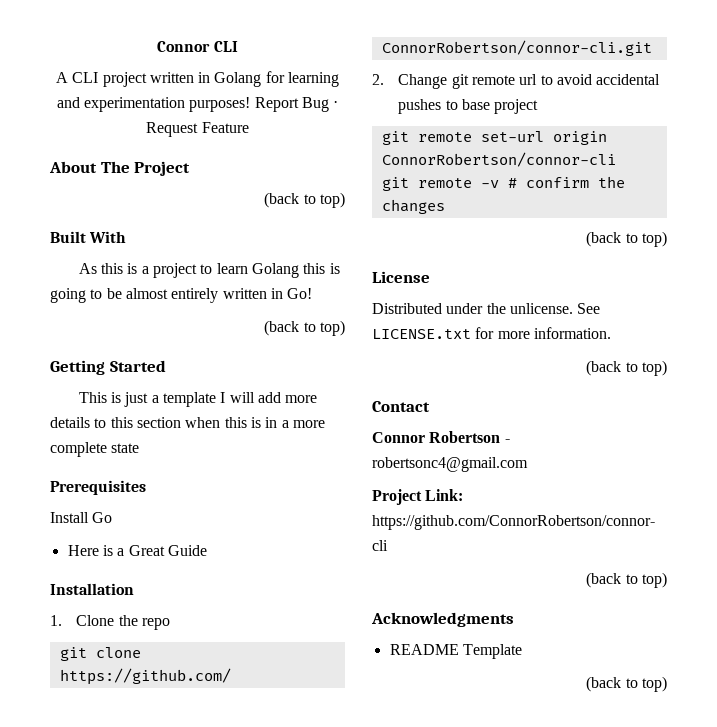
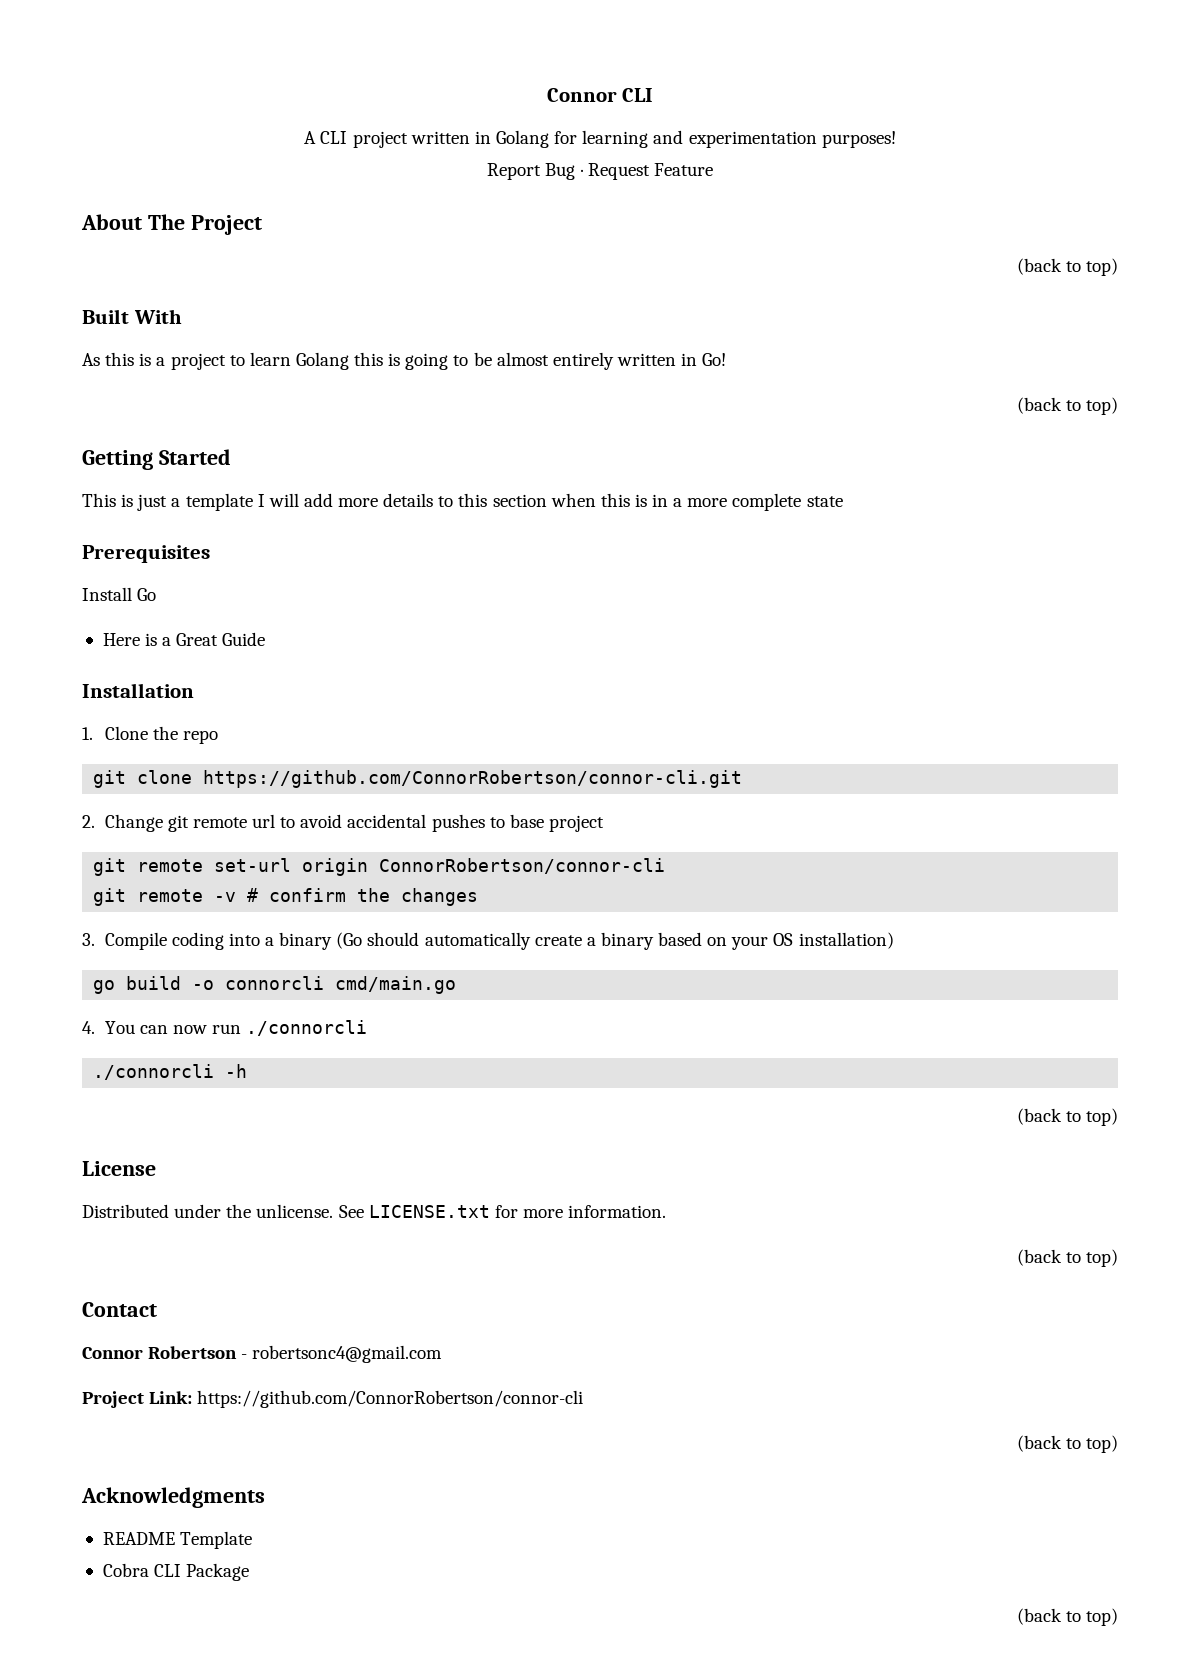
(251, 104) none -> (896, 139) //
(445, 206) none -> [82,932,894,950] [93,976,457,994] [82,1020,368,1036] [93,1064,248,1080] // 3. Compile coding into a binary (Go should automatically create a binary based on your OS installation) // go build -o connorcli cmd/main.go // 4. You can now run ./connorcli // ./connorcli -h
(522, 651) none -> [102,1563,250,1581] // Cobra CLI Package

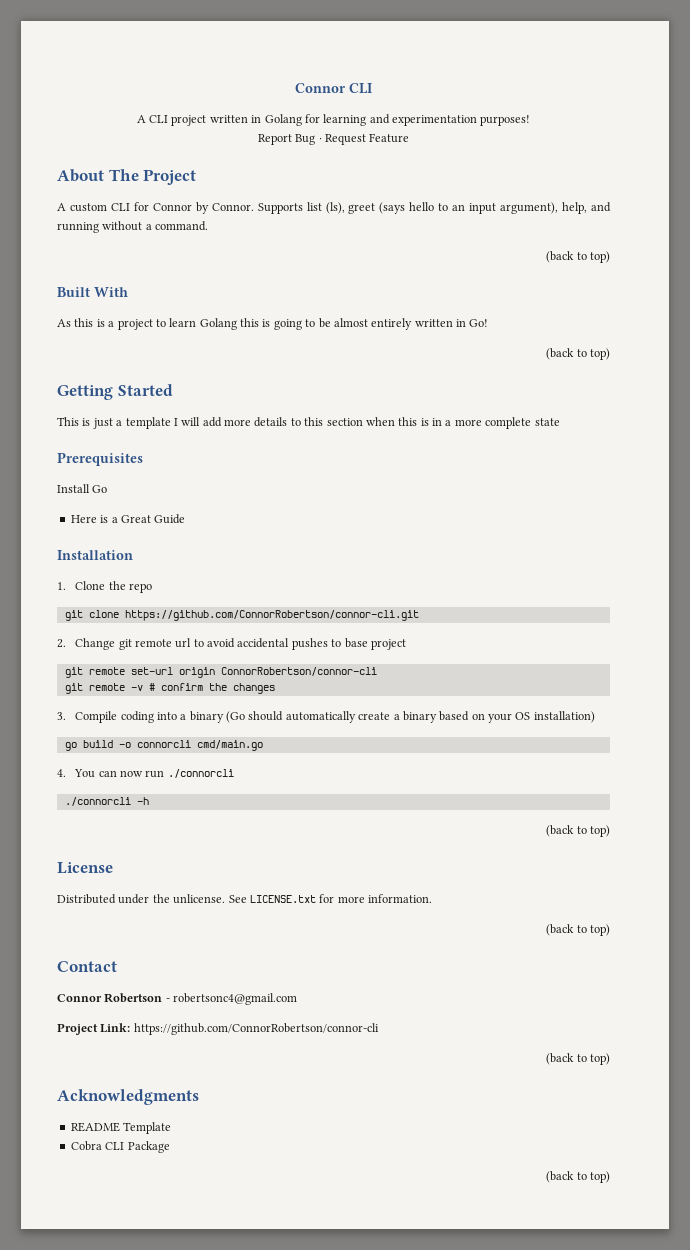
(262, 225) none -> [57,202,612,214] [57,221,209,233] // A custom CLI for Connor by Connor. Supports list (ls), greet (says hello to an input argument), help, and running without a command.

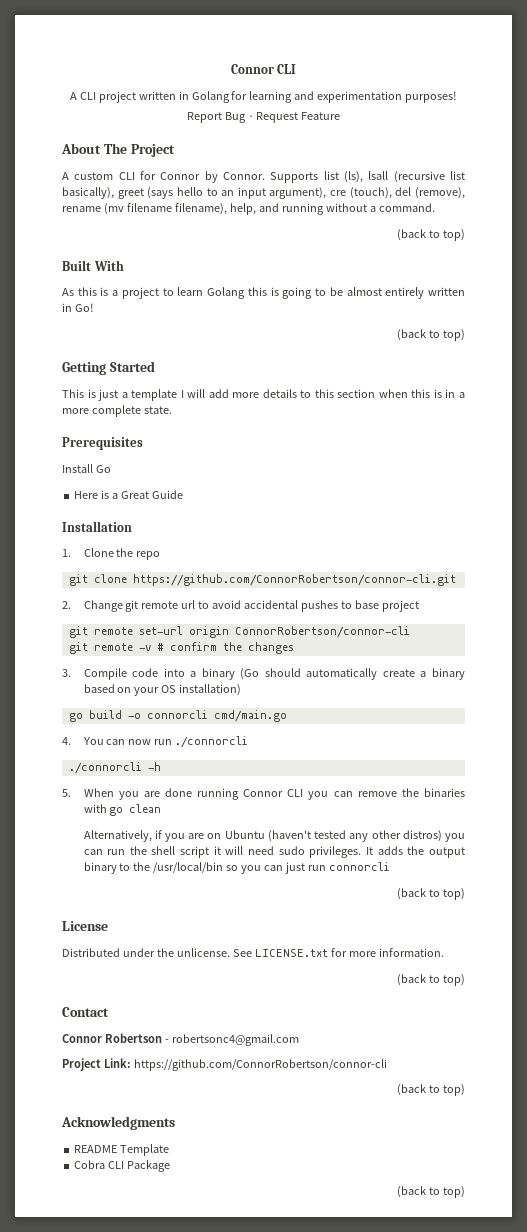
(345, 208) none -> [368,171,465,183] [62,187,114,199] lsall (recursive list basically),
(559, 208) none -> [330,187,465,199] [62,203,227,215] cre (touch), del (remove), rename (mv filename filename),
[534,418,560,426] state -> [143,406,172,414] state.
[120,711,154,723] coding -> [132,668,159,677] code
(149, 801) none -> [62,788,466,800] [83,804,162,816] [83,830,465,842] [83,846,465,858] [83,862,391,874] // 5. When you are done running Connor CLI you can remove the binaries with go clean // Alternatively, if you are on Ubuntu (haven't tested any other distros) you can run the shell script it will need sudo privileges. It adds the output binary to the /usr/local/bin so you can just run connorcli

